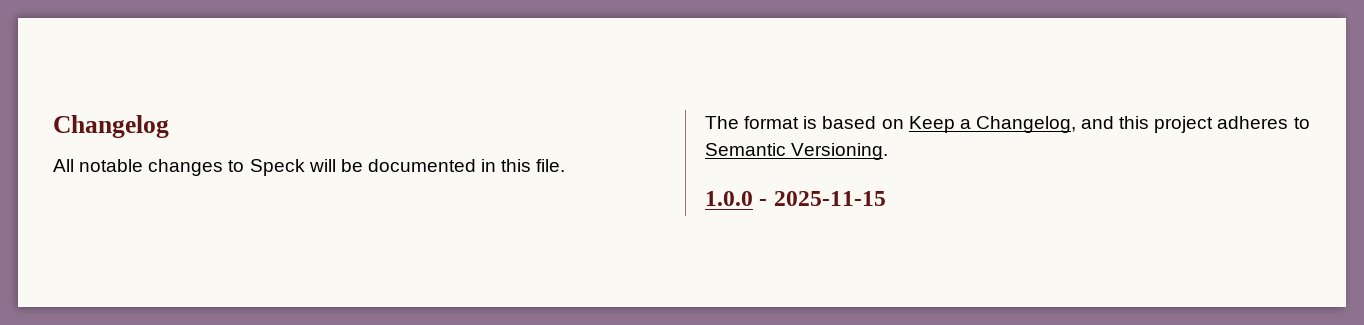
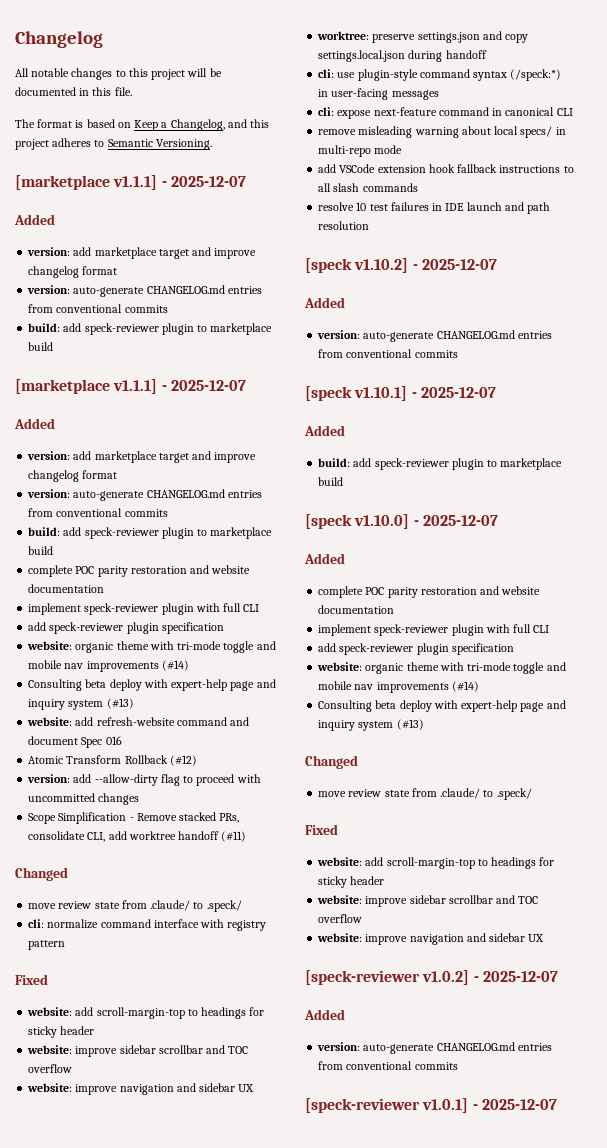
[249,159,305,176] Speck -> [128,68,186,80] this project
[705,191,886,206] 1.0.0 - 2025-11-15 -> [15,175,246,190] [14,214,55,225] [27,247,257,259] [28,266,118,278] [27,285,262,297] [28,304,168,313] [28,323,273,335] [28,342,54,351] [15,379,246,394] [14,418,55,429] [27,451,257,463] [28,470,118,482] [27,489,262,501] [28,508,168,517] [28,527,273,539] [28,546,54,555] [28,565,251,577] [28,584,105,593] [28,603,260,615] [28,622,224,634] [27,641,276,653] [28,660,189,672] [28,679,276,691] [28,698,134,710] [27,717,250,726] [28,736,122,748] [28,755,197,766] [27,774,261,786] [28,793,140,805] [28,812,240,824] [28,831,247,842] [15,867,68,881] [28,900,242,912] [28,919,267,931] [28,940,66,950] [15,974,48,985] [27,1007,265,1019] [28,1026,95,1038] [27,1045,249,1057] [28,1064,73,1073] [27,1083,255,1095] [317,31,529,43] [318,50,487,62] [318,69,562,81] [318,88,439,100] [318,107,573,119] [318,126,566,138] [318,145,403,157] [318,164,574,173] [318,183,418,192] [318,202,551,214] [318,221,370,230] [305,258,497,273] [304,297,345,308] [317,330,552,342] [318,349,458,358] [305,386,496,401] [304,425,345,436] [318,458,563,470] [318,477,344,486] [305,514,498,529] [304,553,345,564] [318,586,541,598] [318,605,395,614] [318,624,550,636] [318,643,514,655] [317,662,566,674] [318,681,479,693] [318,700,566,712] [318,719,424,731] [305,755,358,769] [318,788,532,800] [305,824,338,835] [317,857,555,869] [318,876,385,888] [317,895,539,907] [318,914,363,923] [317,933,545,945] [305,970,558,985] [304,1009,345,1020] [317,1042,552,1054] [318,1061,458,1070] [305,1098,557,1113] [marketplace v1.1.1] - 2025-12-07 // Added // version: add marketplace target and improve changelog format // version: auto-generate CHANGELOG.md entries from conventional commits // build: add speck-reviewer plugin to marketplace build // [marketplace v1.1.1] - 2025-12-07 // Added // version: add marketplace target and improve changelog format // version: auto-generate CHANGELOG.md entries from conventional commits // build: add speck-reviewer plugin to marketplace build // complete POC parity restoration and website documentation // implement speck-reviewer plugin with full CLI // add speck-reviewer plugin specification // website: organic theme with tri-mode toggle and mobile nav improvements (#14) // Consulting beta deploy with expert-help page and inquiry system (#13) // website: add refresh-website command and document Spec 016 // Atomic Transform Rollback (#12) // version: add --allow-dirty flag to proceed with uncommitted changes // Scope Simplification - Remove stacked PRs, consolidate CLI, add worktree handoff (#11) // Changed // move review state from .claude/ to .speck/ // cli: normalize command interface with registry pattern // Fixed // website: add scroll-margin-top to headings for sticky header // website: improve sidebar scrollbar and TOC overflow // website: improve navigation and sidebar UX // worktree: preserve settings.json and copy settings.local.json during handoff // cli: use plugin-style command syntax (/speck:*) in user-facing messages // cli: expose next-feature command in canonical CLI // remove misleading warning about local specs/ in multi-repo mode // add VSCode extension hook fallback instructions to all slash commands // resolve 10 test failures in IDE launch and path resolution // [speck v1.10.2] - 2025-12-07 // Added // version: auto-generate CHANGELOG.md entries from conventional commits // [speck v1.10.1] - 2025-12-07 // Added // build: add speck-reviewer plugin to marketplace build // [speck v1.10.0] - 2025-12-07 // Added // complete POC parity restoration and website documentation // implement speck-reviewer plugin with full CLI // add speck-reviewer plugin specification // website: organic theme with tri-mode toggle and mobile nav improvements (#14) // Consulting beta deploy with expert-help page and inquiry system (#13) // Changed // move review state from .claude/ to .speck/ // Fixed // website: add scroll-margin-top to headings for sticky header // website: improve sidebar scrollbar and TOC overflow // website: improve navigation and sidebar UX // [speck-reviewer v1.0.2] - 2025-12-07 // Added // version: auto-generate CHANGELOG.md entries from conventional commits // [speck-reviewer v1.0.1] - 2025-12-07

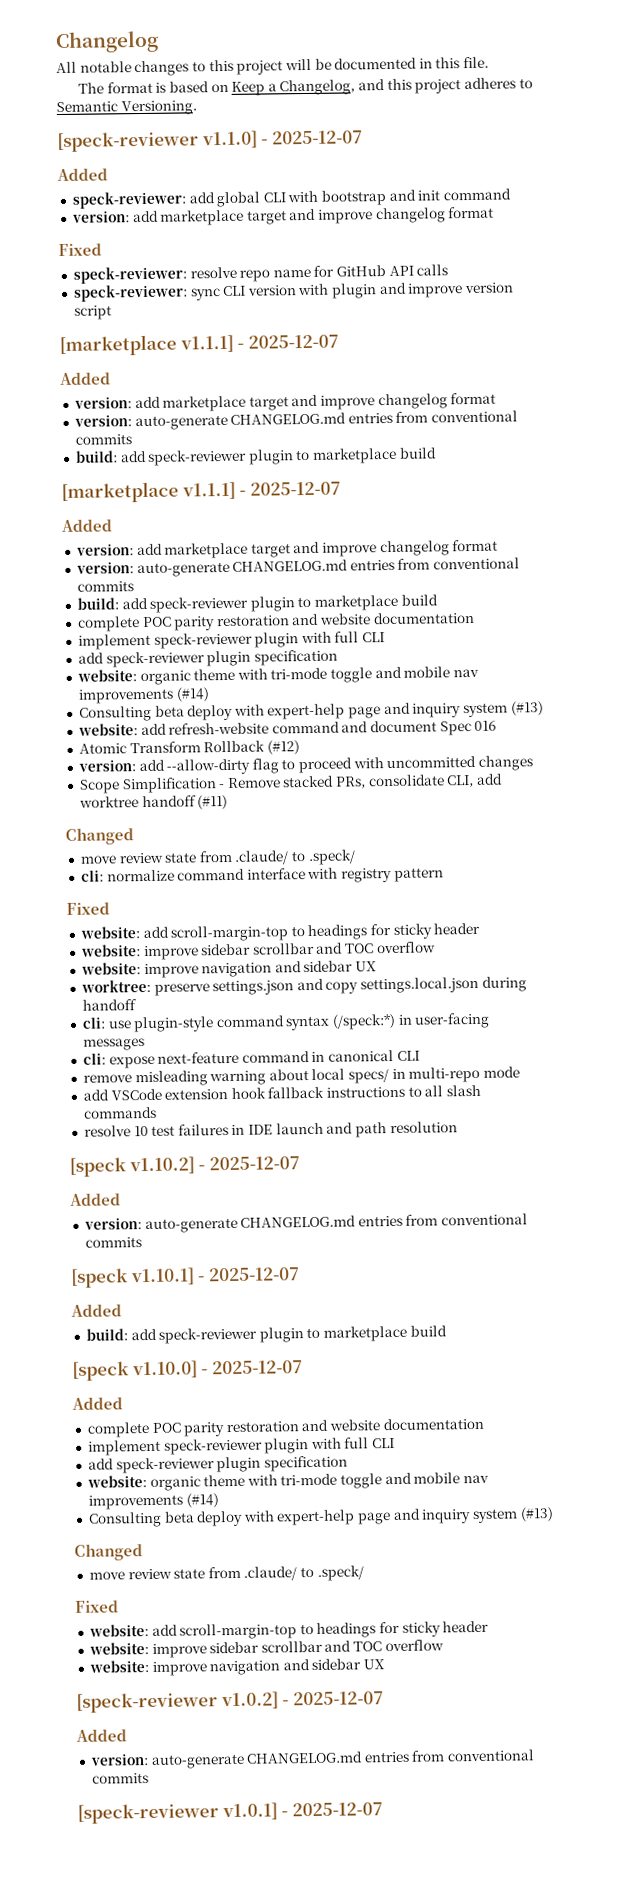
(212, 144) none -> [57,130,363,153] [57,168,108,182] [71,188,512,209] [71,206,495,226] [58,243,102,257] [72,264,449,284] [72,282,515,302] [73,305,112,320] // [speck-reviewer v1.1.0] - 2025-12-07 // Added // speck-reviewer: add global CLI with bootstrap and init command // version: add marketplace target and improve changelog format // Fixed // speck-reviewer: resolve repo name for GitHub API calls // speck-reviewer: sync CLI version with plugin and improve version script

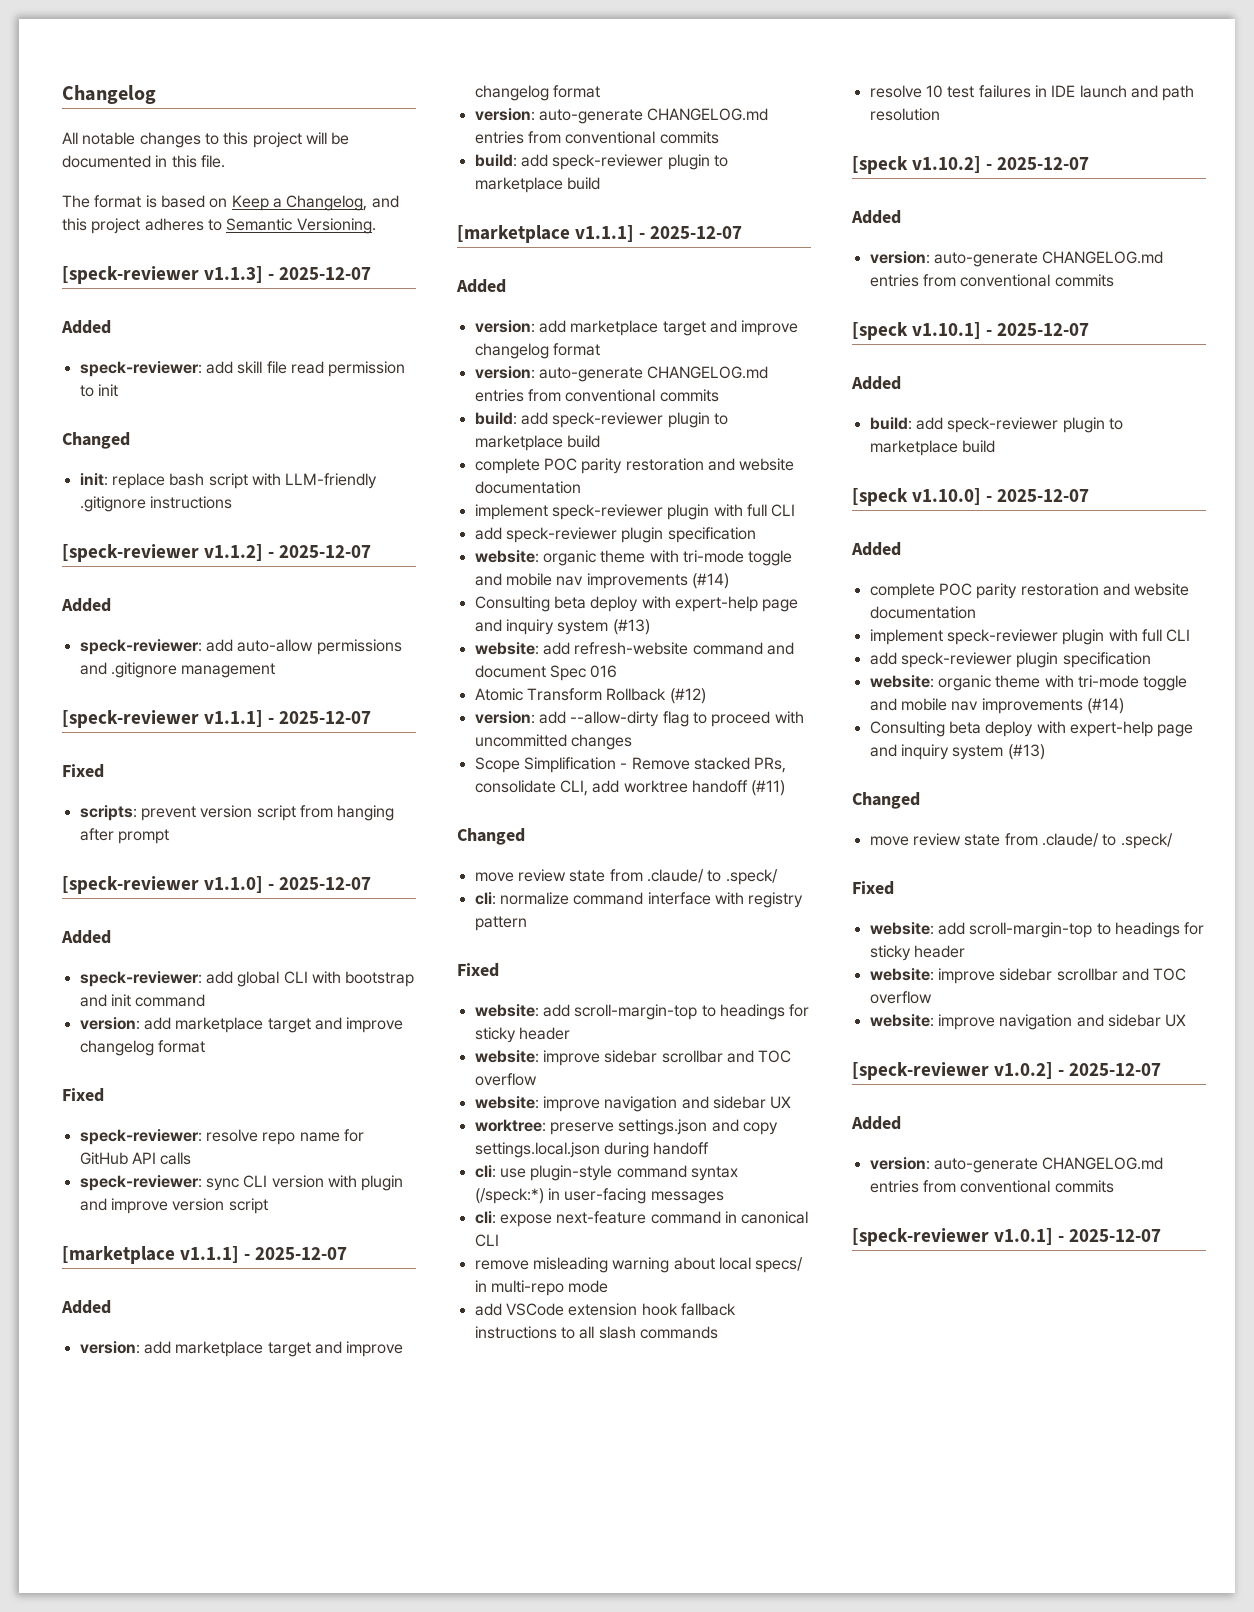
(197, 108) none -> [62,266,372,284] [61,320,111,334] [79,361,406,377] [79,384,118,397] [62,432,130,449] [79,473,378,489] [79,496,232,512] [62,544,372,562] [61,598,111,612] [79,639,402,655] [79,662,276,678] [62,710,372,728] [62,764,104,778] [79,805,395,821] [79,828,169,844] // [speck-reviewer v1.1.3] - 2025-12-07 // Added // speck-reviewer: add skill file read permission to init // Changed // init: replace bash script with LLM-friendly .gitignore instructions // [speck-reviewer v1.1.2] - 2025-12-07 // Added // speck-reviewer: add auto-allow permissions and .gitignore management // [speck-reviewer v1.1.1] - 2025-12-07 // Fixed // scripts: prevent version script from hanging after prompt

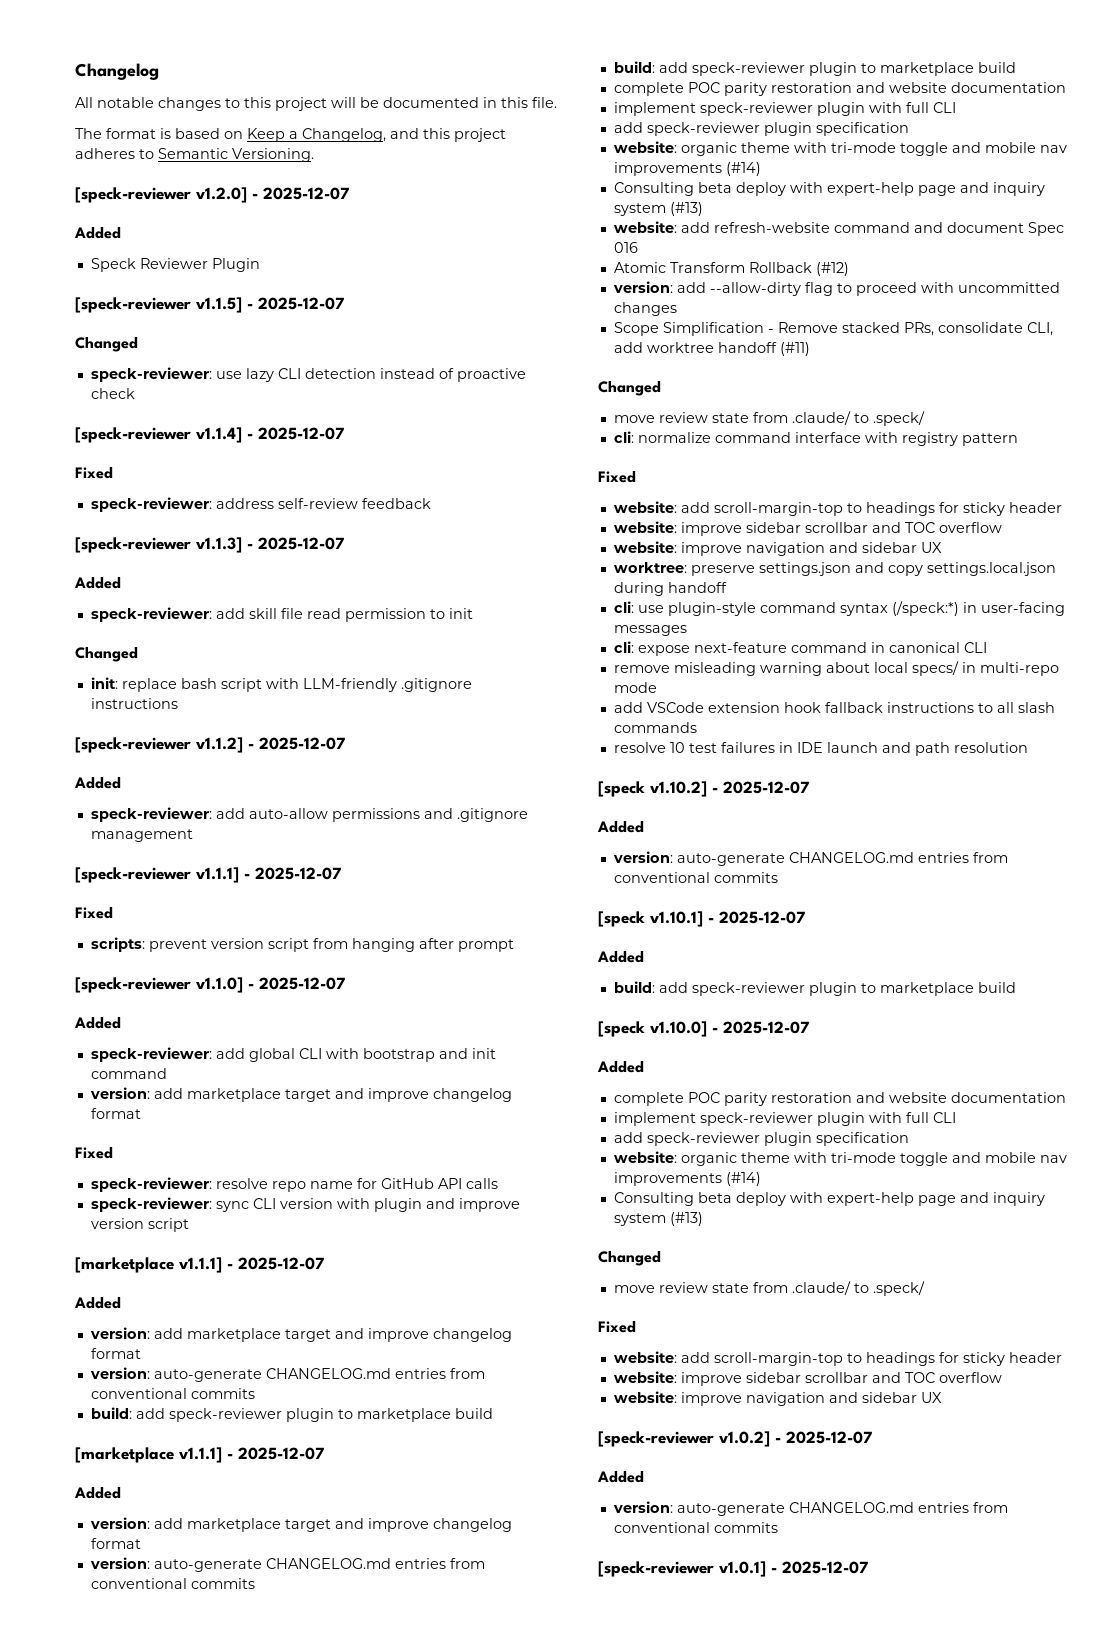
(376, 226) none -> [75,187,349,203] [74,227,121,239] [90,258,260,272] [75,297,344,313] [75,337,138,352] [90,367,526,382] [90,388,135,399] [75,427,344,443] [75,467,113,479] [90,497,431,512] // [speck-reviewer v1.2.0] - 2025-12-07 // Added // Speck Reviewer Plugin // [speck-reviewer v1.1.5] - 2025-12-07 // Changed // speck-reviewer: use lazy CLI detection instead of proactive check // [speck-reviewer v1.1.4] - 2025-12-07 // Fixed // speck-reviewer: address self-review feedback

